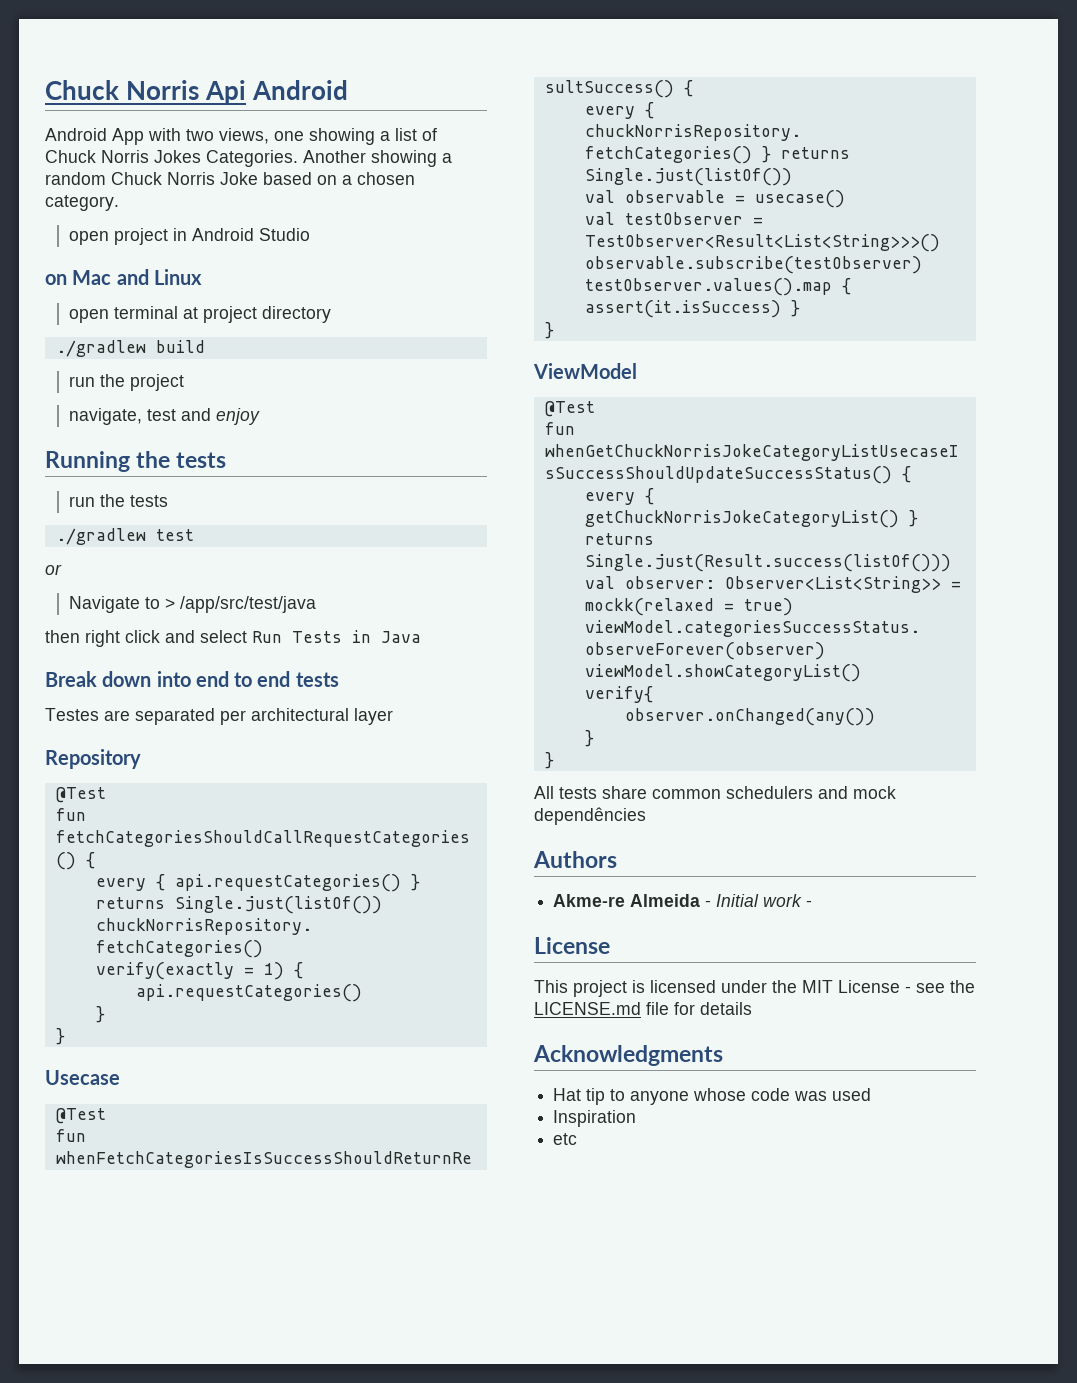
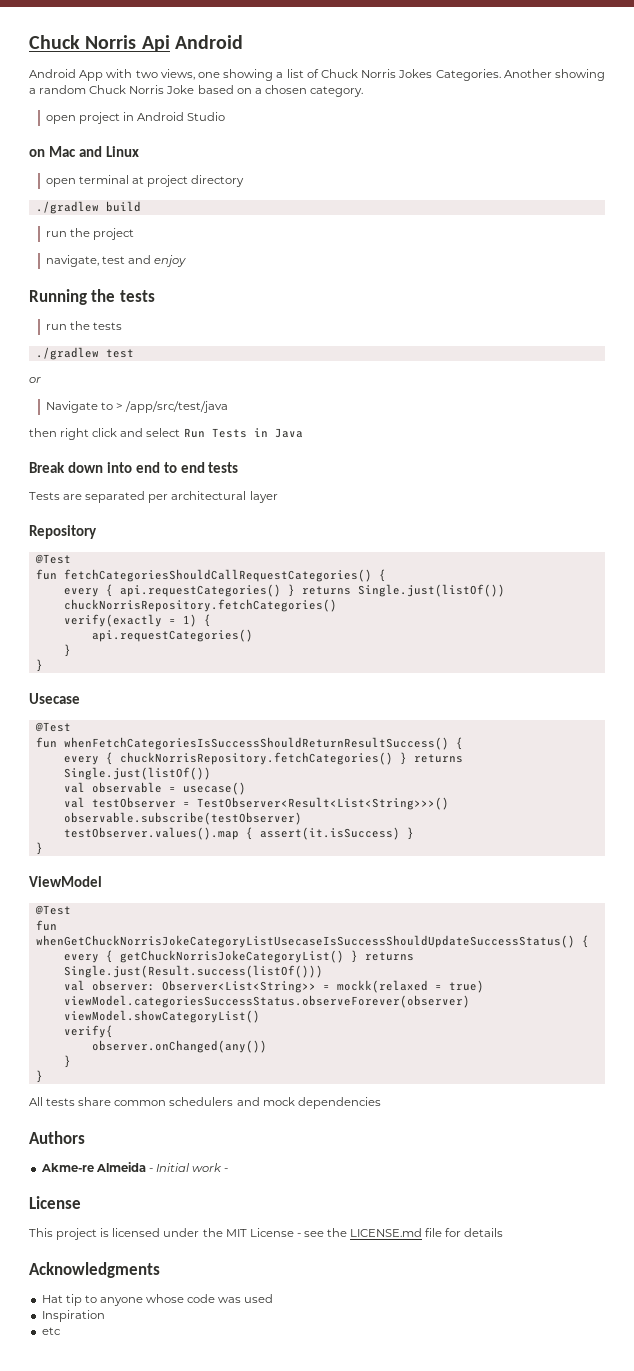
[45,708,99,721] Testes -> [29,492,60,500] Tests
[534,807,646,825] dependêncies -> [297,1097,381,1109] dependencies

